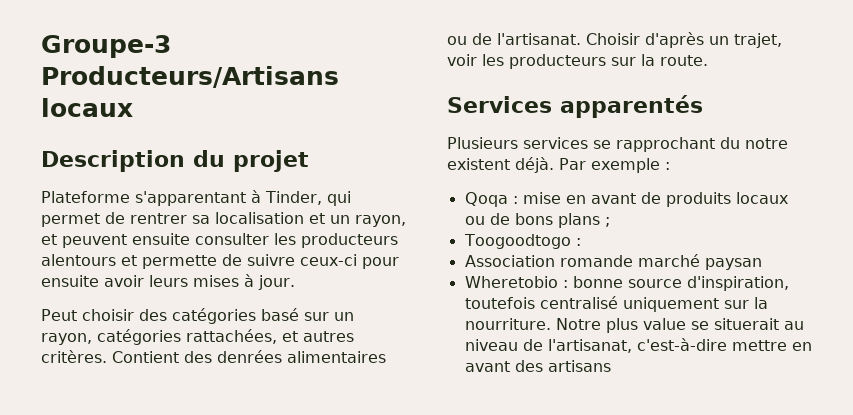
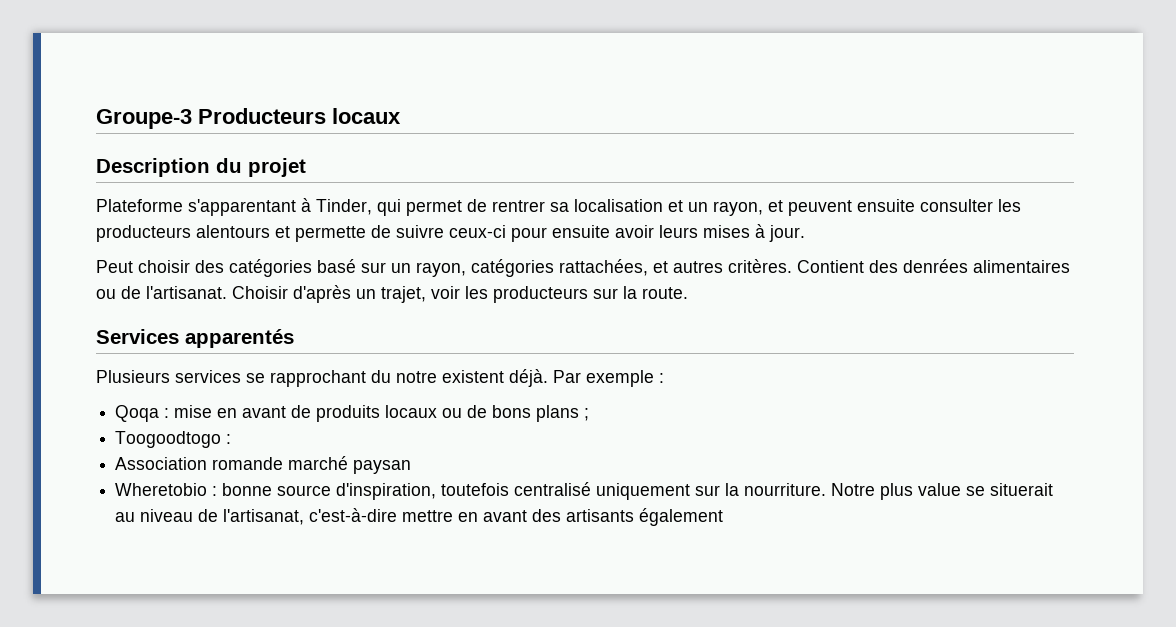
[41,66,339,88] Producteurs/Artisans -> [198,108,326,124] Producteurs
[547,360,611,372] artisans -> [566,508,724,526] artisants également

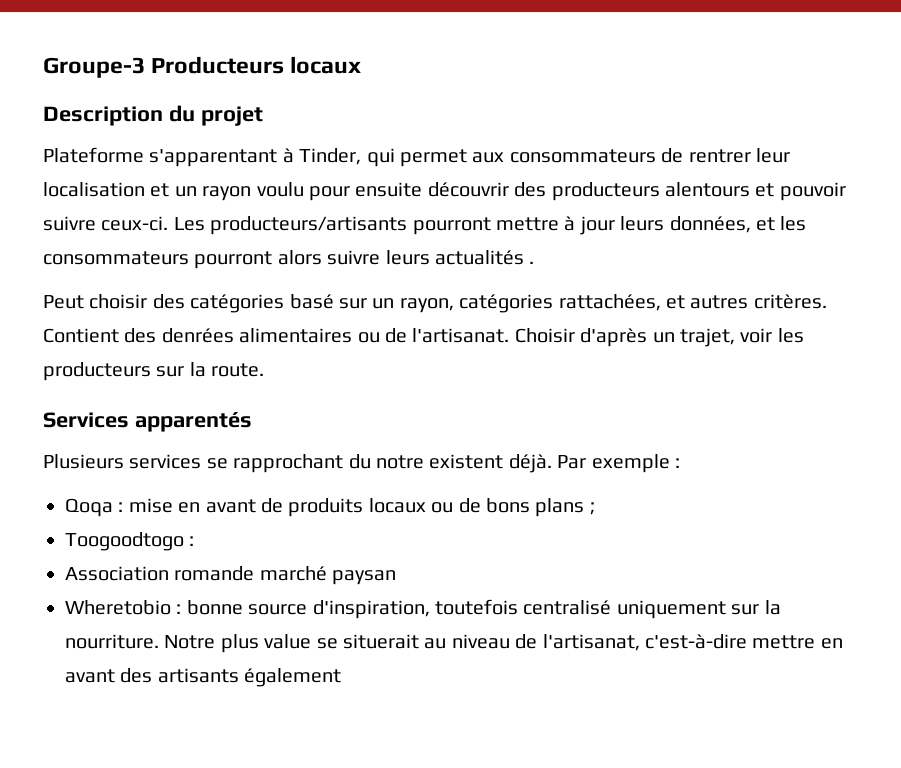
(462, 208) none -> [472,149,656,163] aux consommateurs
[550,202,569,212] sa -> [755,148,790,163] leur
[713,199,1021,216] [96,224,805,242] rayon, et peuvent ensuite consulter les producteurs alentours et permette de suivre ceux-ci pour ensuite avoir leurs mises à jour. -> [202,182,846,201] [43,216,807,235] [43,250,535,269] rayon voulu pour ensuite découvrir des producteurs alentours et pouvoir suivre ceux-ci. Les producteurs/artisants pourront mettre à jour leurs données, et les consommateurs pourront alors suivre leurs actualités .

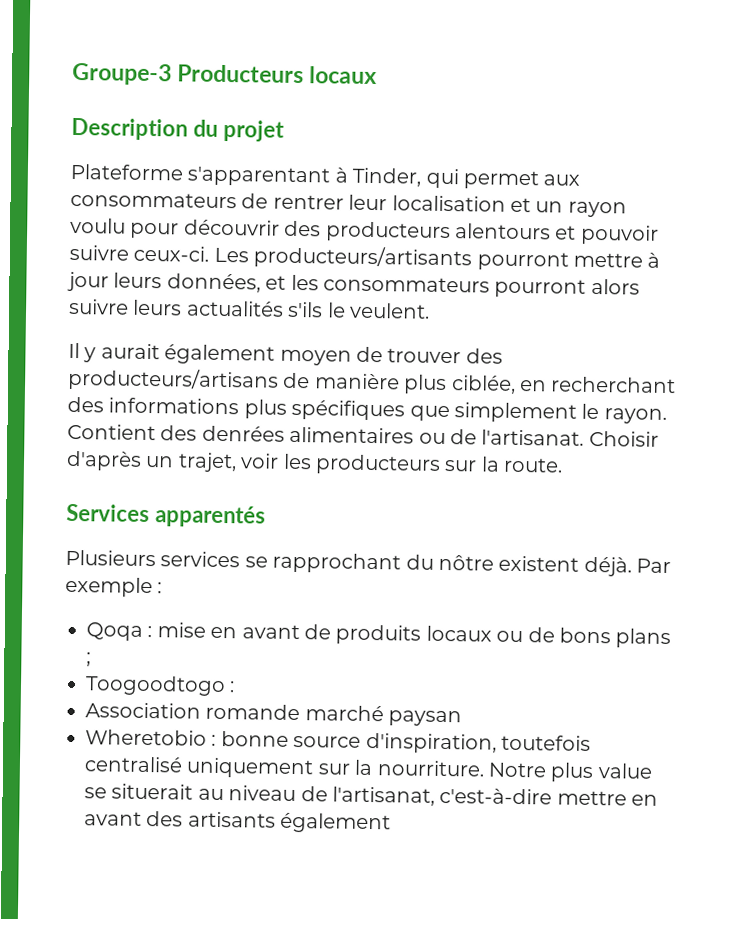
[355,182,423,197] ensuite -> (180, 230) none
[529,261,535,264] [43,294,827,313] . // Peut choisir des catégories basé sur un rayon, catégories rattachées, et autres critères. -> [287,301,430,319] [68,342,503,366] [67,367,677,395] [67,396,667,424] s'ils le veulent. // Il y aurait également moyen de trouver des producteurs/artisans de manière plus ciblée, en recherchant des informations plus spécifiques que simplement le rayon.
[376,455,424,469] notre -> [438,554,494,571] nôtre

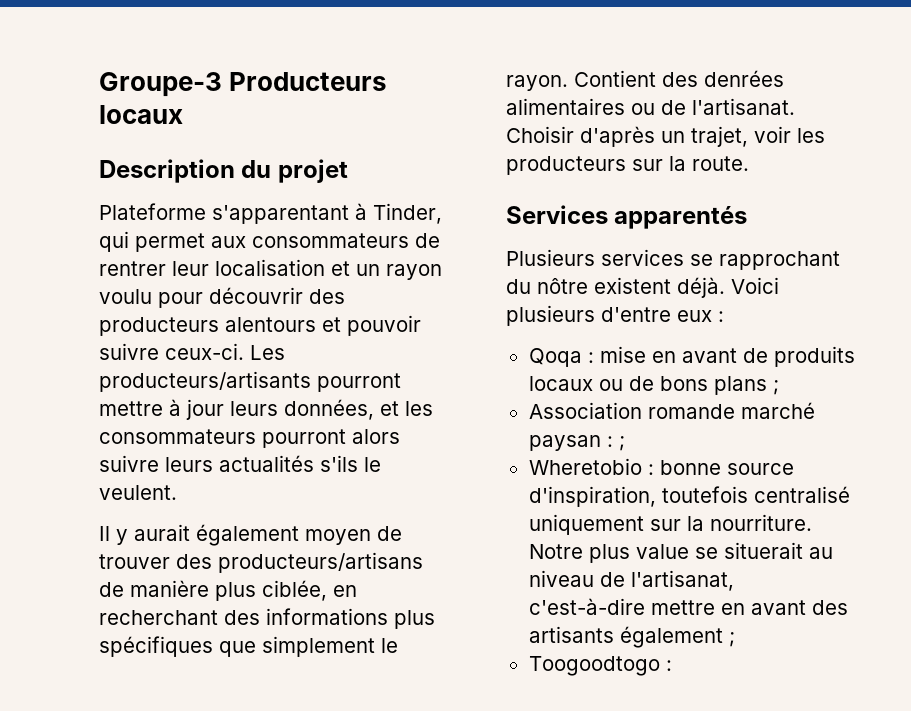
[636,558,672,574] [65,576,153,598] Par exemple -> [731,277,779,294] [506,305,712,326] Voici plusieurs d'entre eux
[85,675,236,697] // Toogoodtogo : -> (779, 387) none
(463, 718) none -> [606,436,625,451] : ;
(392, 823) none -> [728,632,735,647] [528,656,672,676] ; // Toogoodtogo :

